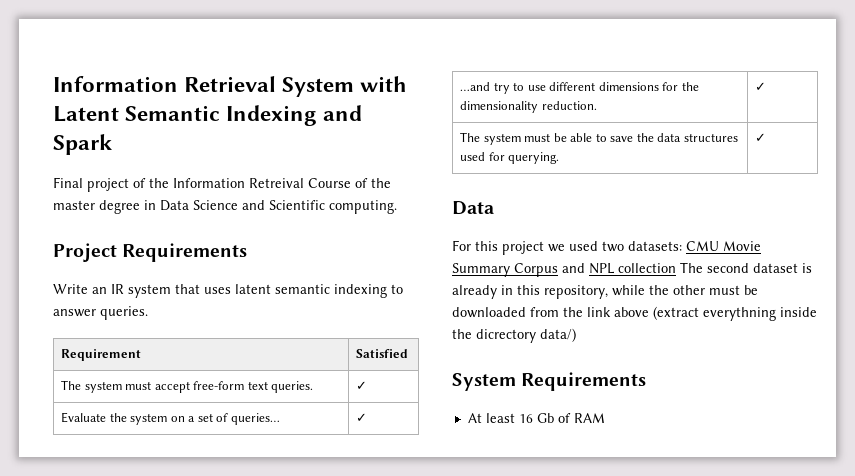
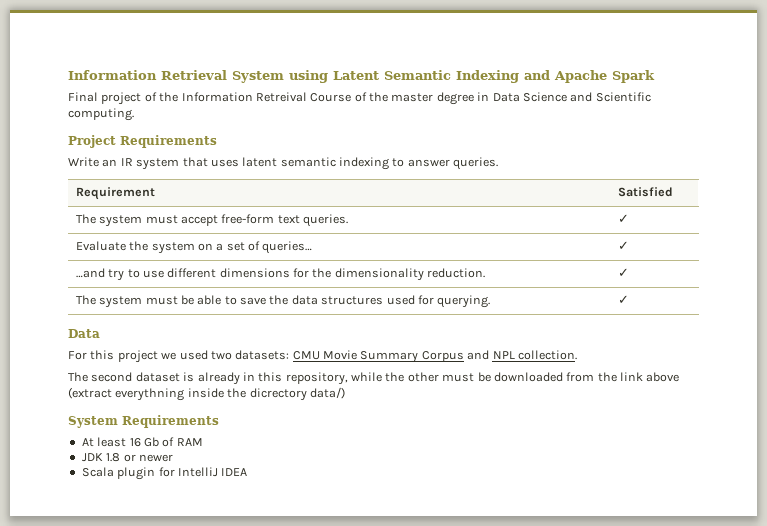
[360,76,408,92] with -> [289,70,328,83] using
(363, 113) none -> [554,70,607,83] Apache
[618,263,676,273] collection -> [517,350,577,360] collection. //
(605, 418) none -> [81,453,173,462] [81,467,248,480] // JDK 1.8 or newer // Scala plugin for IntelliJ IDEA

